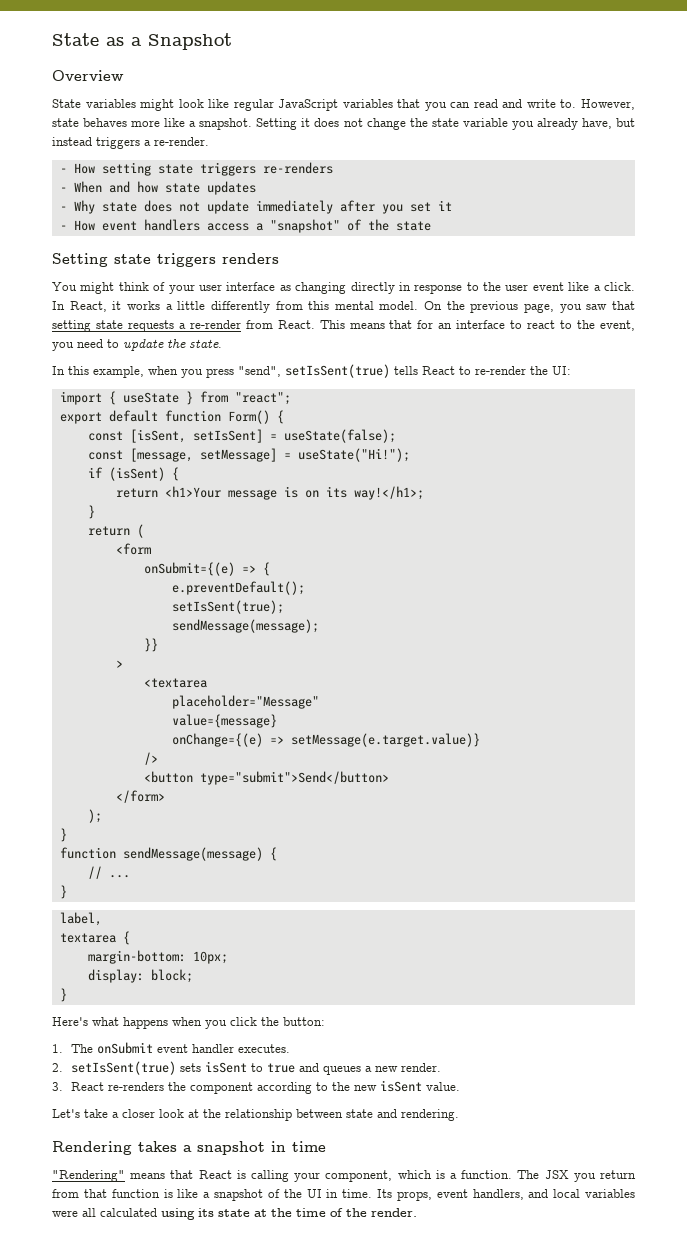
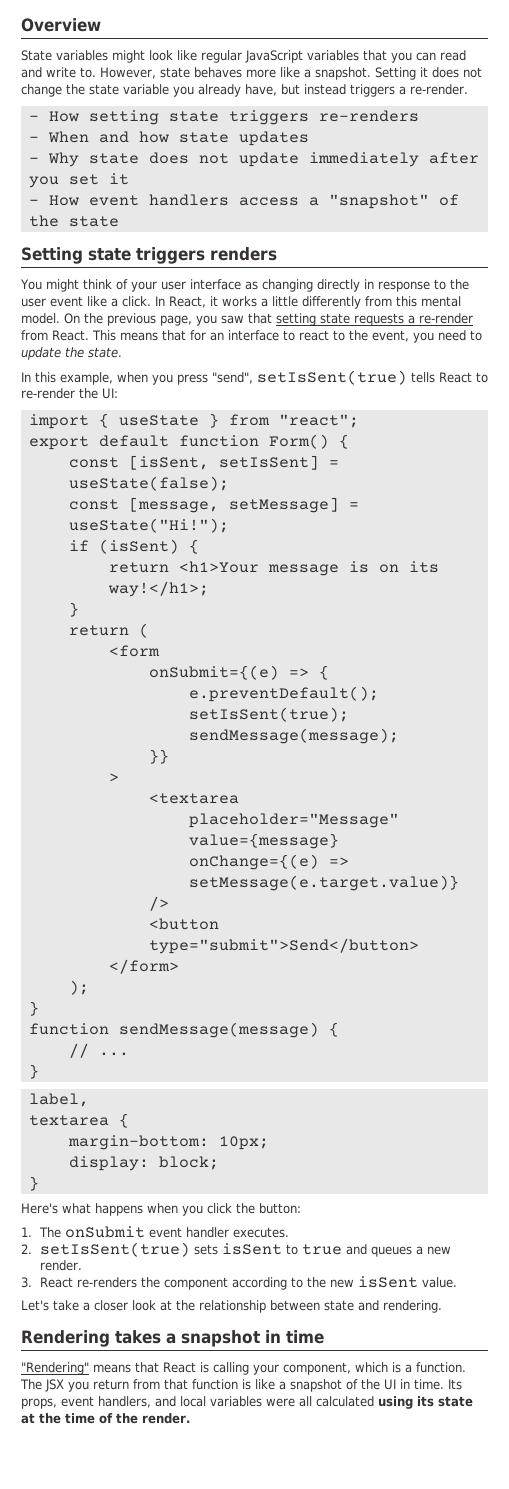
[52,33,232,50] State as a Snapshot // -> (21, 25) none

